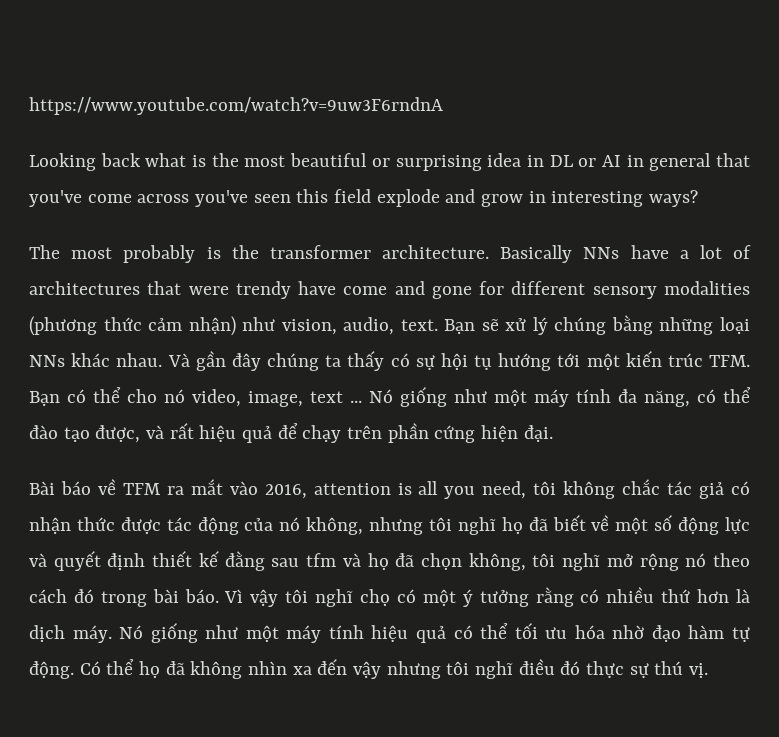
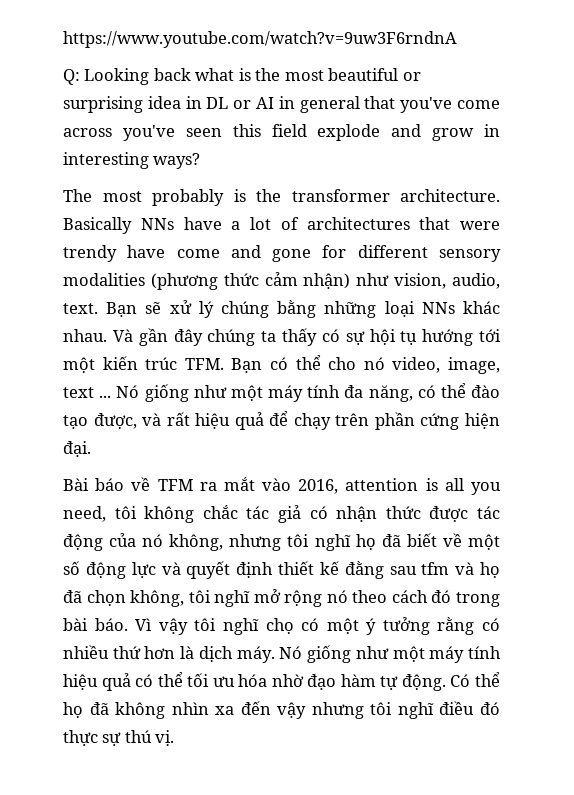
(443, 106) none -> [63,69,80,85] Q:

